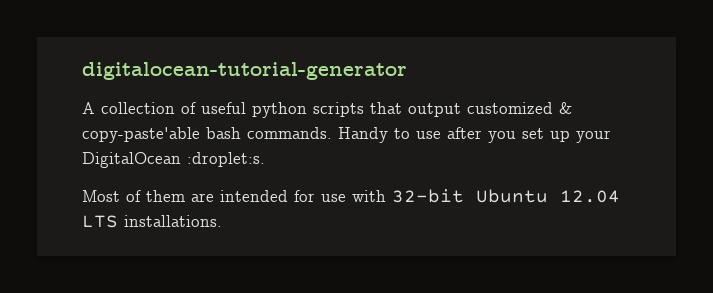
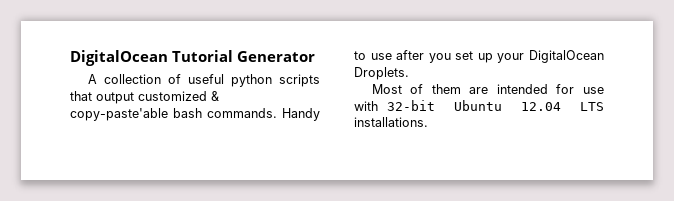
[82,62,407,80] digitalocean-tutorial-generator -> [70,50,316,66] DigitalOcean Tutorial Generator
[187,152,265,167] :droplet:s. -> [354,67,409,80] Droplets.

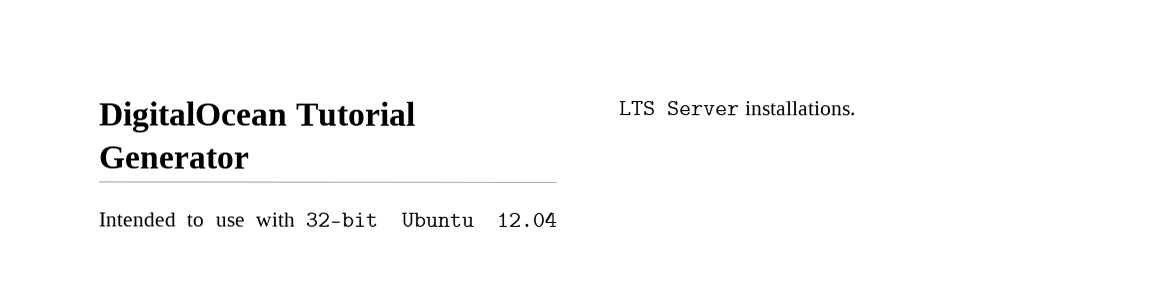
[87,74,320,87] [70,91,219,104] [70,108,320,121] [354,50,604,63] [354,67,409,80] [371,84,575,94] A collection of useful python scripts that output customized & copy-paste'able bash commands. Handy to use after you set up your DigitalOcean Droplets. // Most of them are intended for -> [98,212,205,227] Intended to
(604, 106) none -> [667,101,740,116] Server

